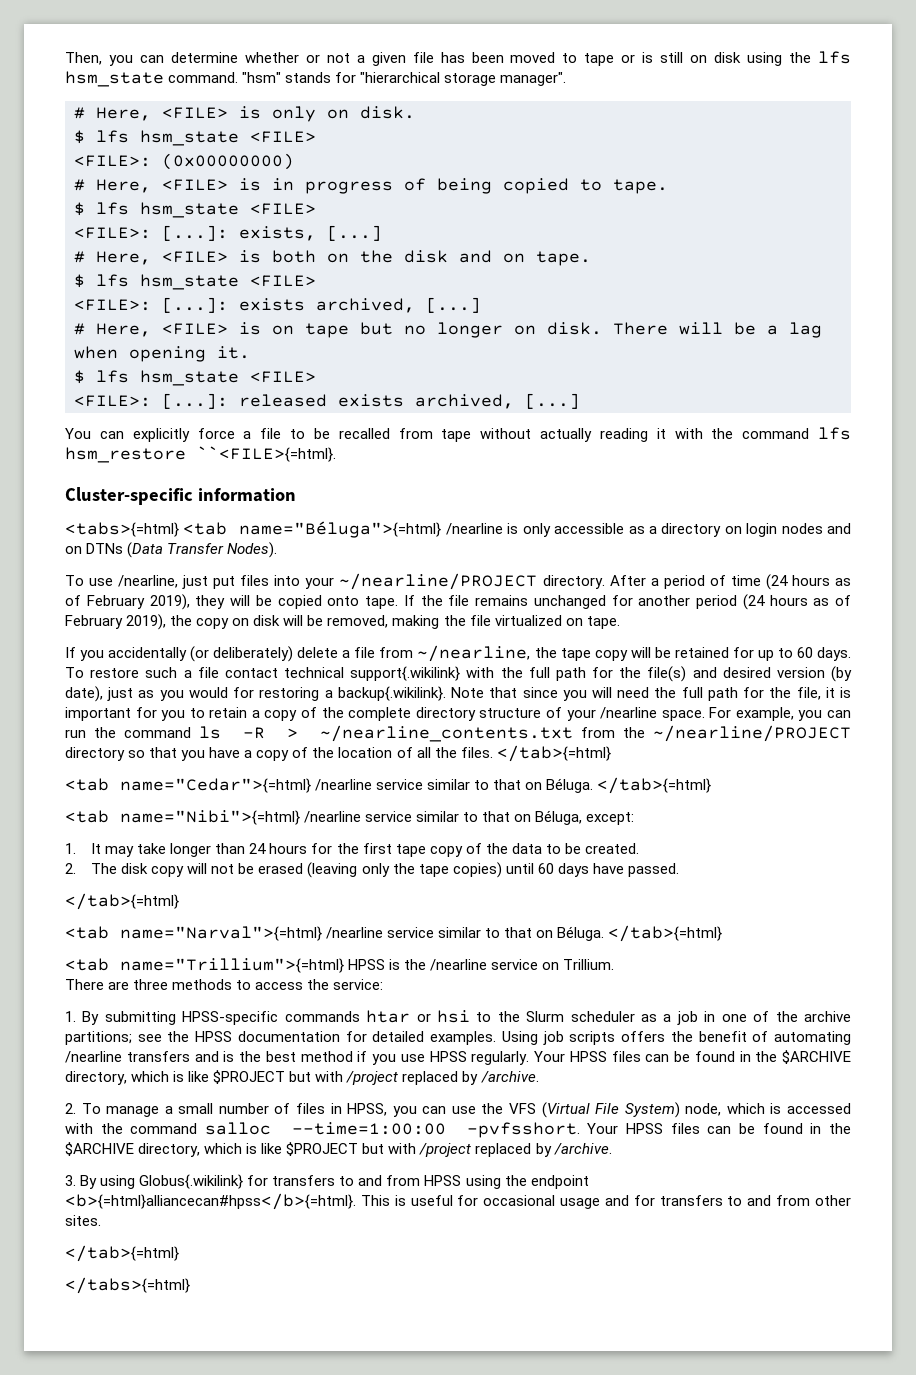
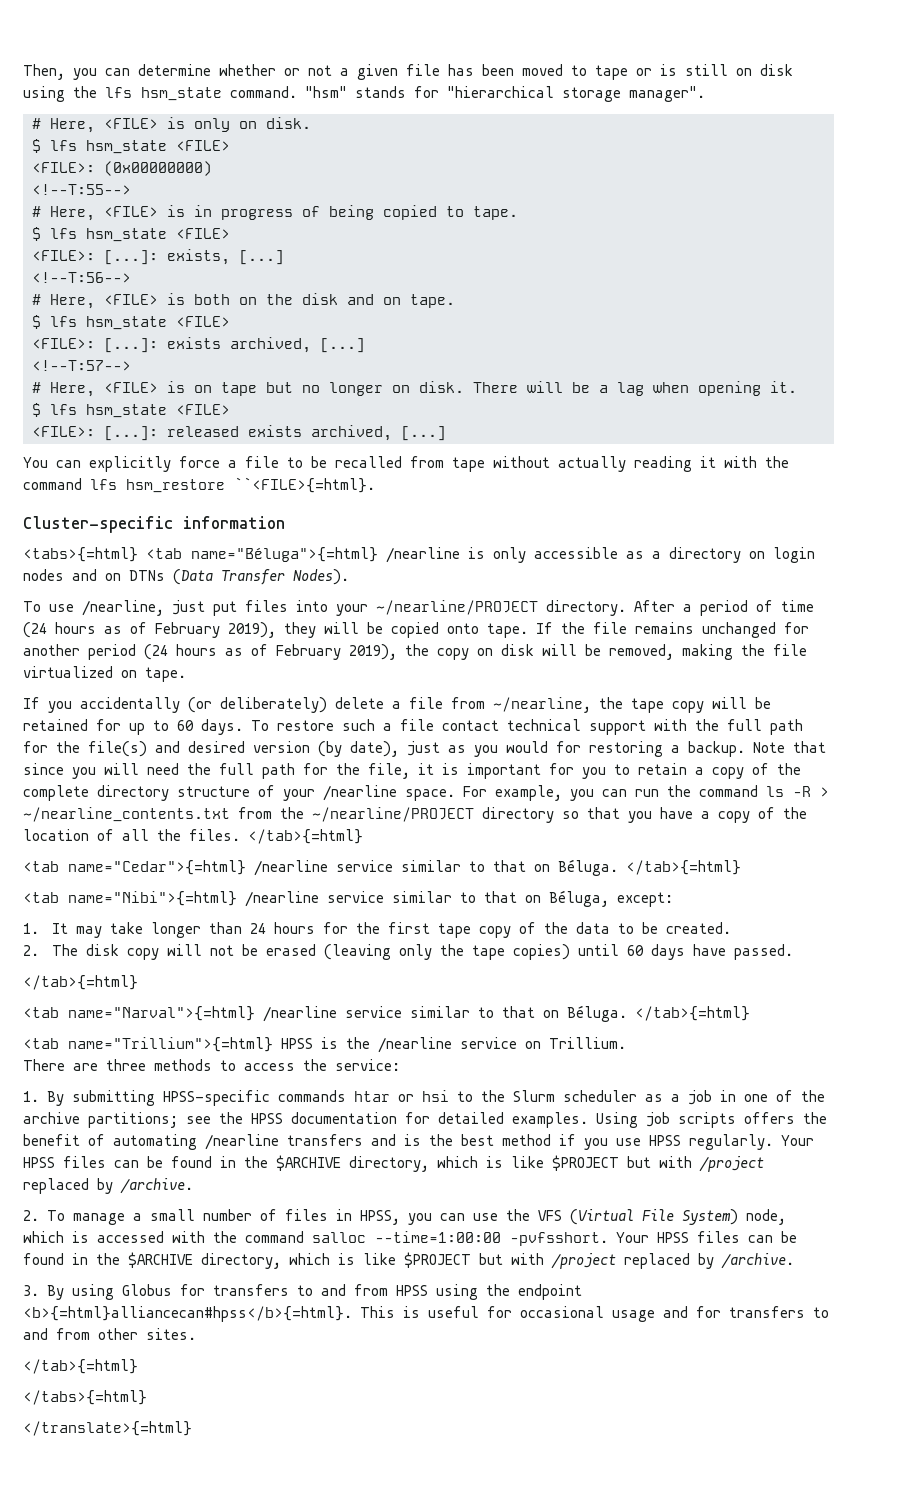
(294, 161) none -> [32,184,131,195] // <!--T:55-->
(382, 233) none -> [32,272,131,283] // <!--T:56-->
(481, 305) none -> [32,360,131,371] // <!--T:57-->
[350,666,461,681] support{.wikilink} -> [589,720,646,735] support
[337,686,446,701] backup{.wikilink}. -> [688,741,745,757] backup.
[139,1174,244,1189] Globus{.wikilink} -> [122,1284,172,1296] Globus
(190, 1285) none -> [23,1421,192,1436] // </translate>{=html}

